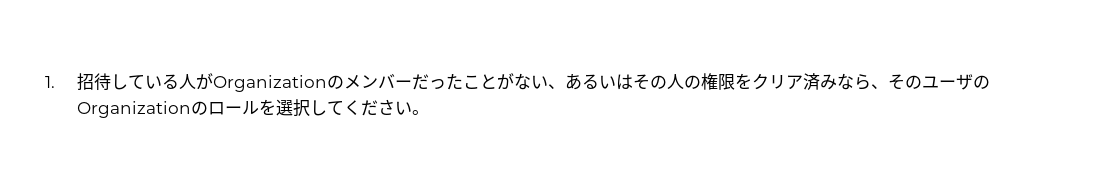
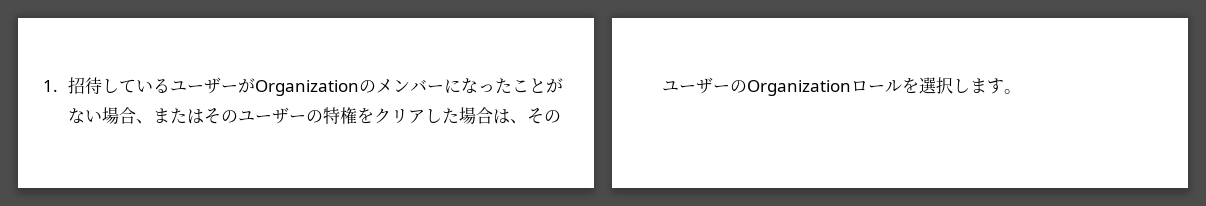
[179,74,197,89] 人 -> [169,77,238,94] ユーザー
[412,74,430,90] だ -> [443,78,478,93] にな
[548,73,872,90] 、あるいはその人の権限をクリア済みなら -> [101,107,510,125] 場合、またはそのユーザーの特権をクリアした場合は
[973,75,991,89] [77,101,209,118] のOrganizationの -> [712,80,851,96] ーのOrganization
[327,99,413,116] てください -> [969,78,1004,94] ます

